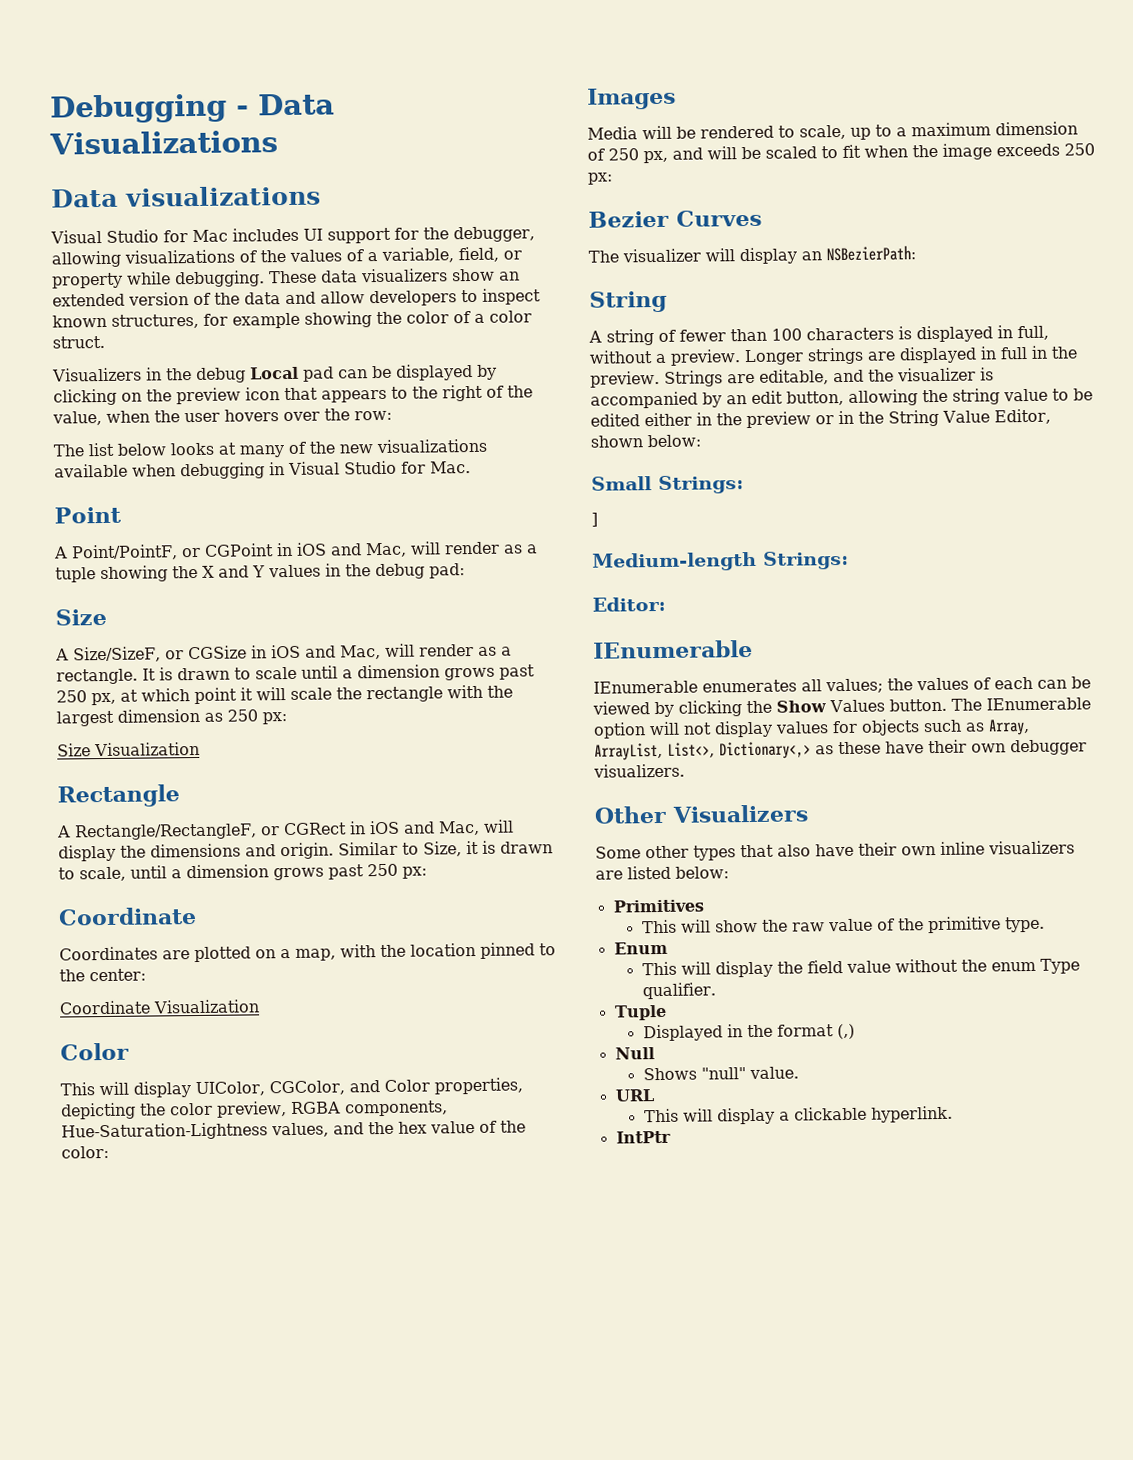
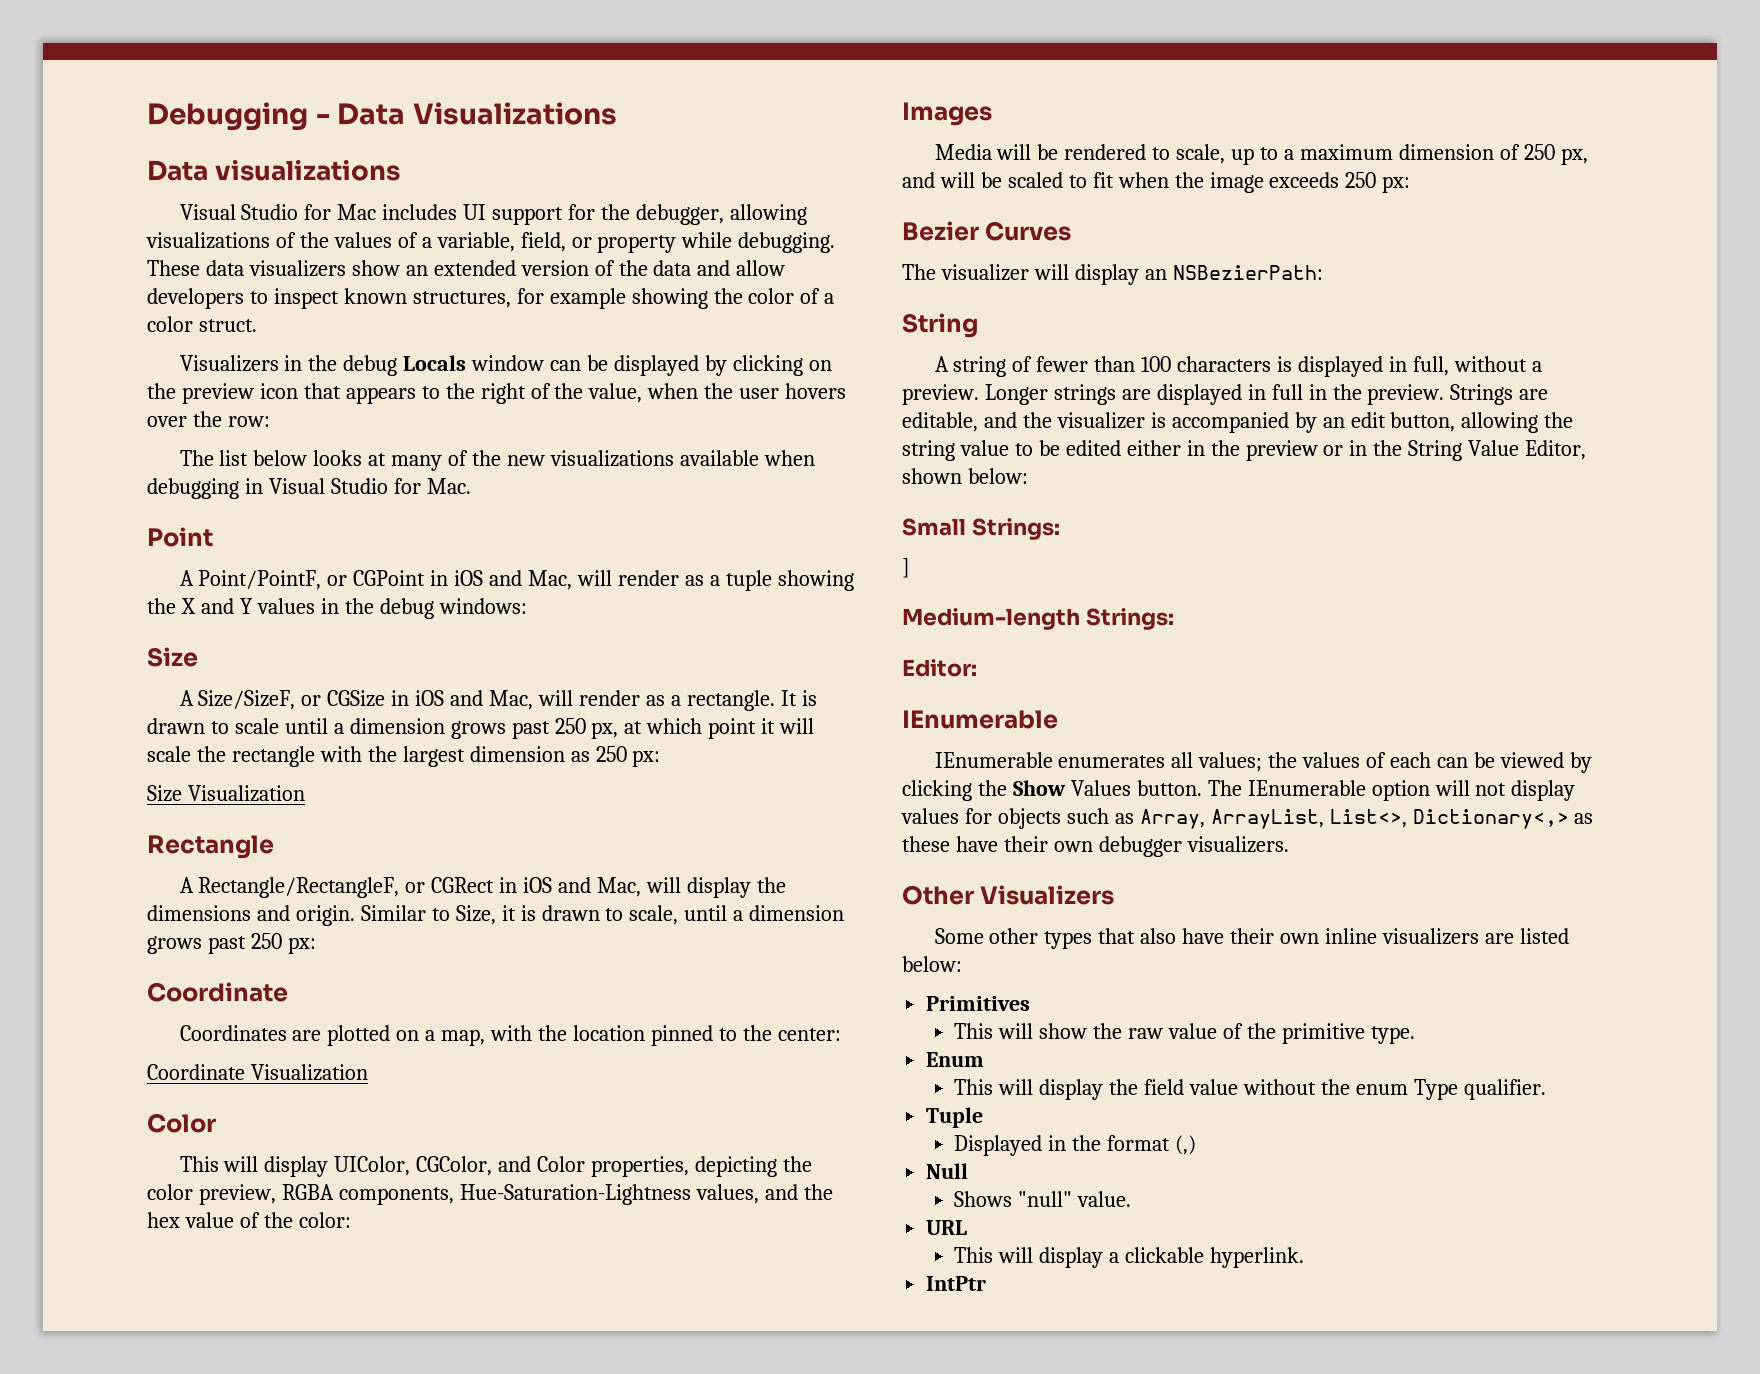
[250,366,334,382] Local pad -> [403,355,545,371] Locals window
[429,563,465,579] pad: -> [438,598,527,614] windows:

